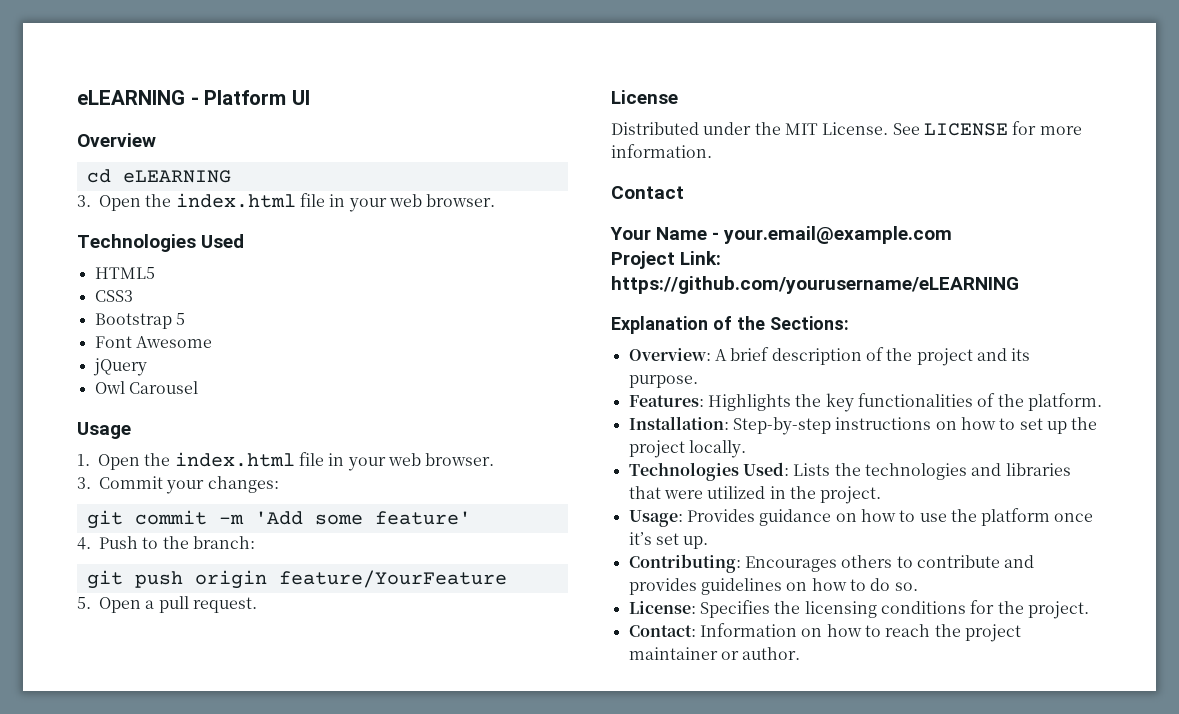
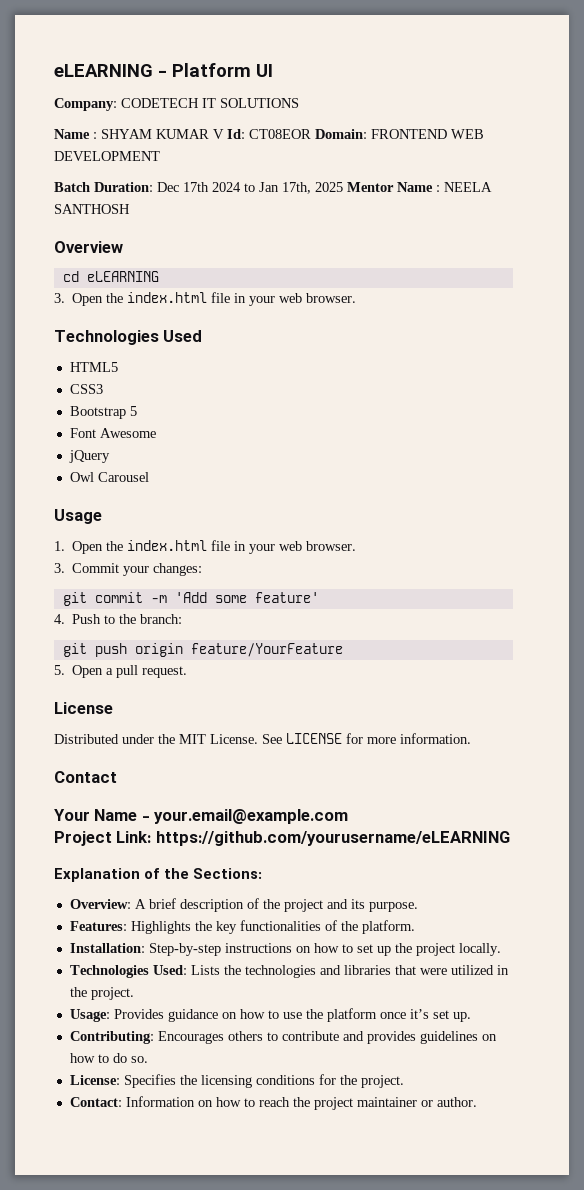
(310, 97) none -> [54,98,299,111] [54,129,484,139] [54,151,160,161] [54,182,492,194] [54,204,130,214] // Company: CODETECH IT SOLUTIONS // Name : SHYAM KUMAR V Id: CT08EOR Domain: FRONTEND WEB DEVELOPMENT // Batch Duration: Dec 17th 2024 to Jan 17th, 2025 Mentor Name : NEELA SANTHOSH

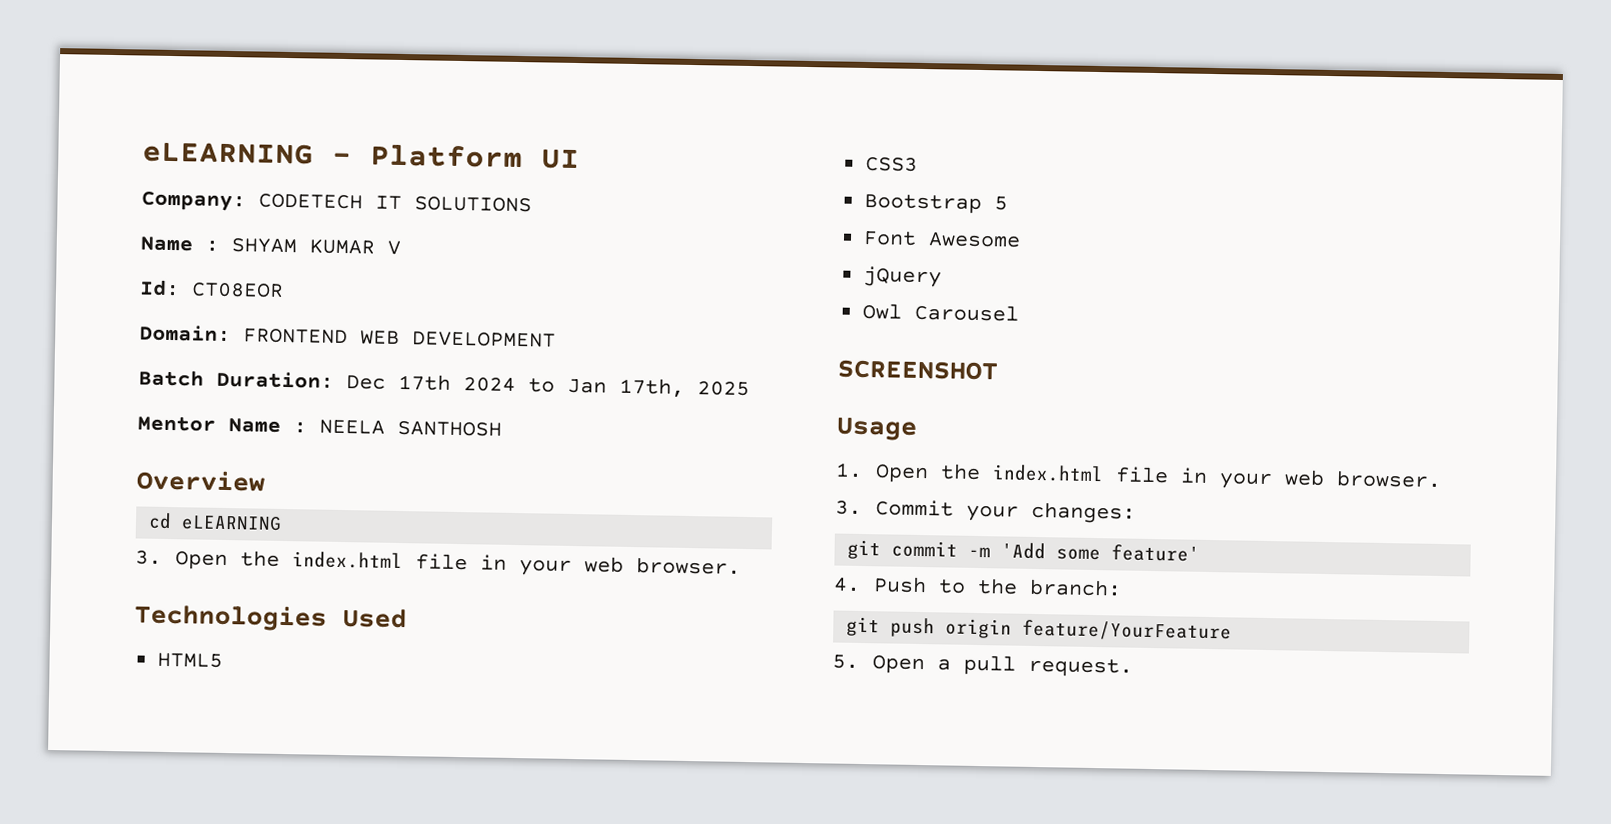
(224, 134) none -> (401, 247) //
(311, 134) none -> (284, 290) //
(343, 187) none -> (750, 389) //
(149, 477) none -> [837,359,998,381] // SCREENSHOT
[54,702,113,714] [54,733,471,744] [54,771,117,783] [54,809,349,824] [54,831,510,846] [54,868,263,882] [69,898,418,912] [69,920,415,934] [69,943,501,956] [69,965,509,978] [69,987,134,1000] [69,1008,471,1022] [69,1031,497,1044] [69,1053,148,1063] [69,1074,404,1088] [69,1096,477,1110] // License // Distributed under the MIT License. See LICENSE for more information. // Contact // Your Name - your.email@example.com // Project Link: https://github.com/yourusername/eLEARNING // Explanation of the Sections: // Overview: A brief description of the project and its purpose. // Features: Highlights the key functionalities of the platform. // Installation: Step-by-step instructions on how to set up the project locally. // Technologies Used: Lists the technologies and libraries that were utilized in the project. // Usage: Provides guidance on how to use the platform once it’s set up. // Contributing: Encourages others to contribute and provides guidelines on how to do so. // License: Specifies the licensing conditions for the project. // Contact: Information on how to reach the project maintainer or author. -> (1133, 667) none

